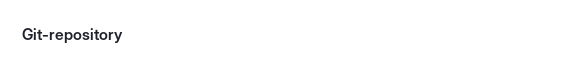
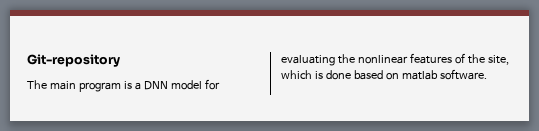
(123, 36) none -> [27,79,220,92] [281,53,509,66] [281,69,487,80] // The main program is a DNN model for evaluating the nonlinear features of the site, which is done based on matlab software.

